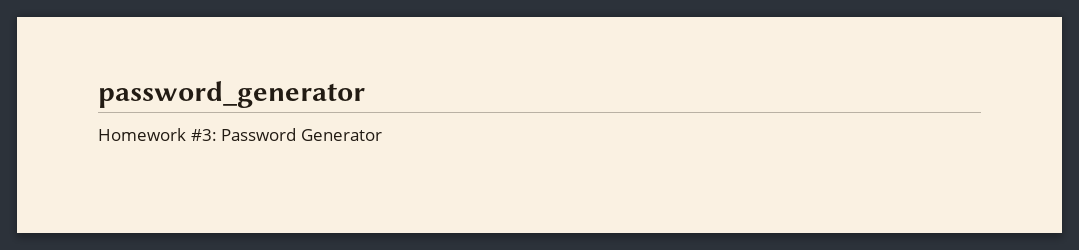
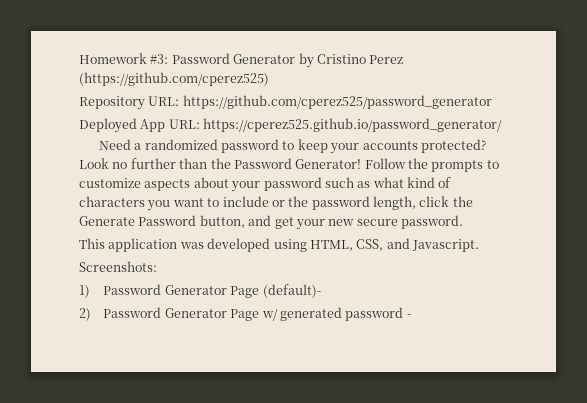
[98,81,365,108] password_generator // -> (79, 58) none
(382, 135) none -> [298,53,404,68] [79,72,269,86] [79,95,492,110] [79,118,503,133] [98,139,486,154] [79,158,499,172] [79,177,452,192] [79,196,473,211] [79,215,463,230] [79,238,479,252] [79,261,157,272] [79,284,321,298] [79,307,411,321] by Cristino Perez (https://github.com/cperez525) // Repository URL: https://github.com/cperez525/password_generator // Deployed App URL: https://cperez525.github.io/password_generator/ // Need a randomized password to keep your accounts protected? Look no further than the Password Generator! Follow the prompts to customize aspects about your password such as what kind of characters you want to include or the password length, click the Generate Password button, and get your new secure password. // This application was developed using HTML, CSS, and Javascript. // Screenshots: // 1) Password Generator Page (default)- // 2) Password Generator Page w/ generated password -

